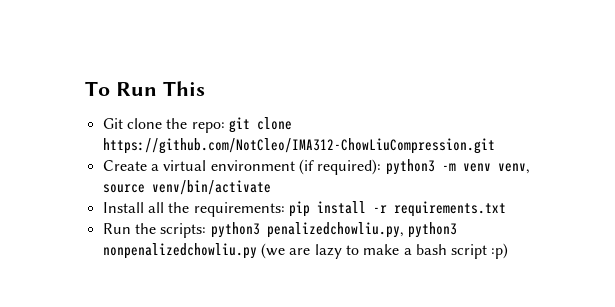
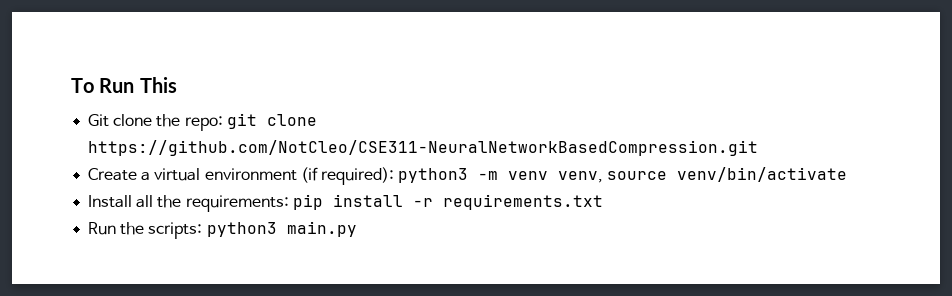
[102,138,495,154] https://github.com/NotCleo/IMA312-ChowLiuCompression.git -> [88,140,759,156] https://github.com/NotCleo/CSE311-NeuralNetworkBasedCompression.git
[266,222,457,238] [102,243,509,259] penalizedchowliu.py, python3 nonpenalizedchowliu.py (we are lazy to make a bash script :p) -> [286,221,357,237] main.py

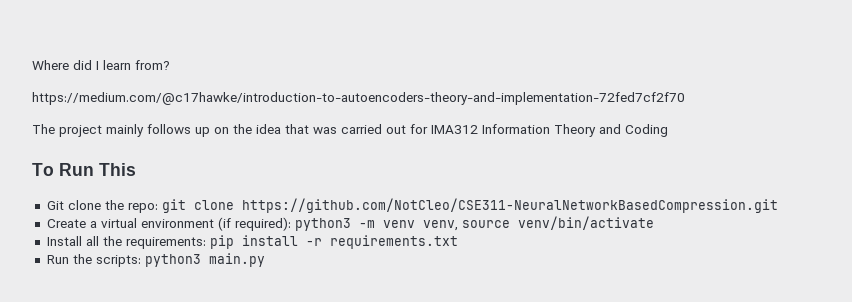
(71, 85) none -> [32,60,170,70] [32,92,685,105] [32,124,668,137] Where did I learn from? // https://medium.com/@c17hawke/introduction-to-autoencoders-theory-and-implementation-72fed7cf2f70 // The project mainly follows up on the idea that was carried out for IMA312 Information Theory and Coding //

